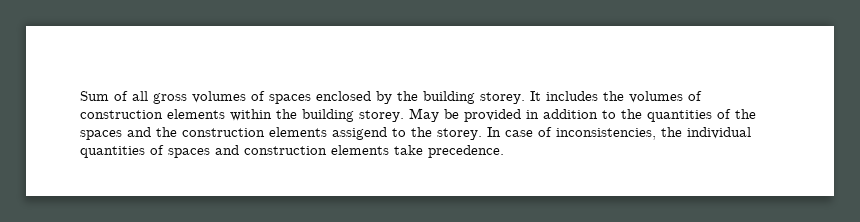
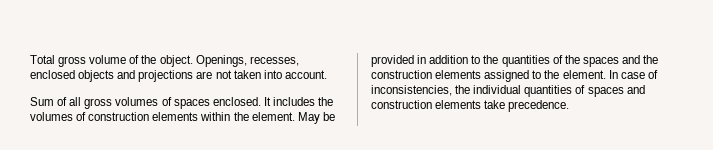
(80, 96) none -> [30,55,299,67] [30,70,327,82] Total gross volume of the object. Openings, recesses, enclosed objects and projections are not taken into account. //
[316,91,525,104] enclosed by the building storey. -> [212,97,261,106] enclosed.
[302,109,404,122] building storey. -> [251,112,295,121] element.
[332,127,482,140] assigend to the storey. -> [484,70,606,82] assigned to the element.

